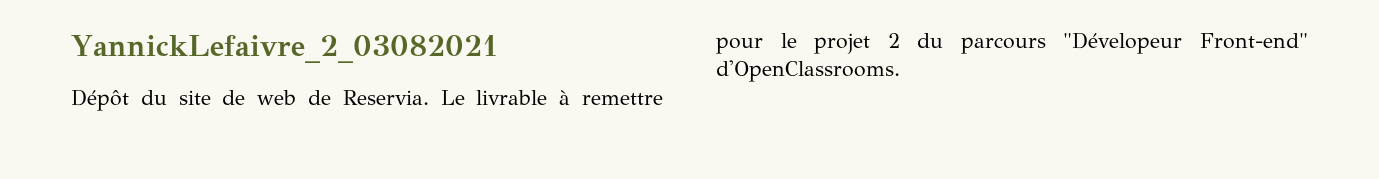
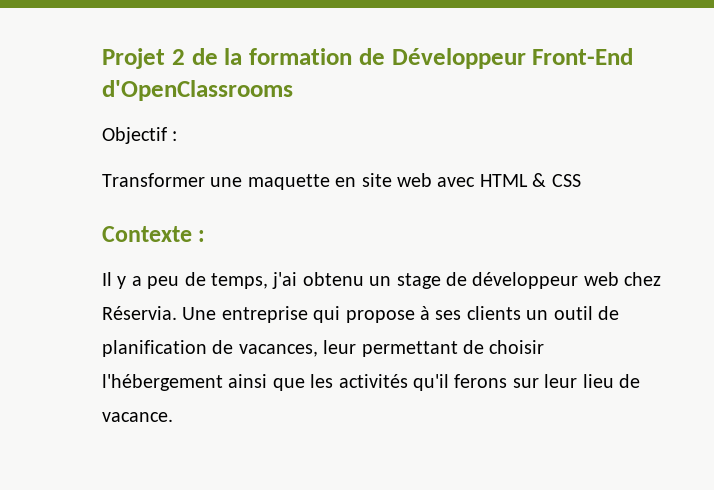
[71,35,498,63] [71,89,663,111] [716,32,1308,54] [716,60,900,82] YannickLefaivre_2_03082021 // Dépôt du site de web de Reservia. Le livrable à remettre pour le projet 2 du parcours "Dévelopeur Front-end" d'OpenClassrooms. -> [102,48,634,69] [102,80,293,101] [102,127,178,144] [102,173,581,190] [102,226,206,242] [102,272,662,289] [102,306,619,323] [102,340,545,357] [102,374,640,391] [102,412,173,422] Projet 2 de la formation de Développeur Front-End d'OpenClassrooms // Objectif : // Transformer une maquette en site web avec HTML & CSS // Contexte : // Il y a peu de temps, j'ai obtenu un stage de développeur web chez Réservia. Une entreprise qui propose à ses clients un outil de planification de vacances, leur permettant de choisir l'hébergement ainsi que les activités qu'il ferons sur leur lieu de vacance.

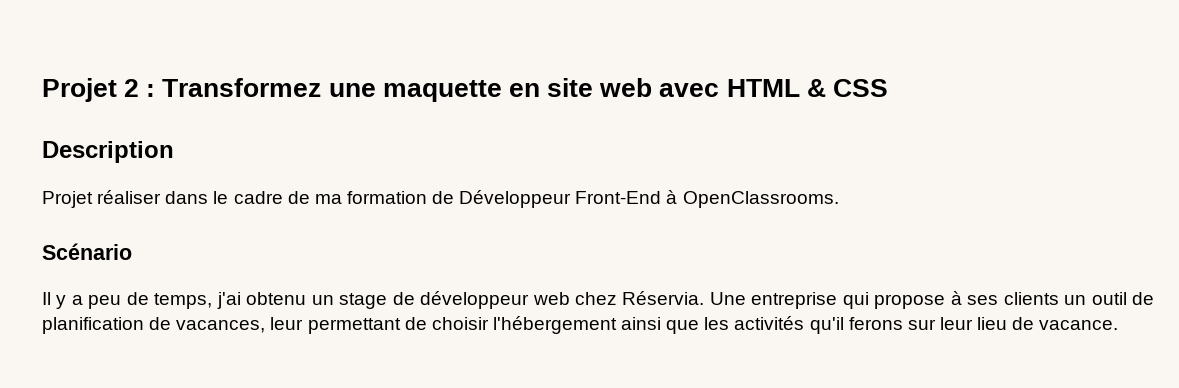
[191,48,634,69] [102,80,293,101] [102,127,178,144] [102,173,205,187] de la formation de Développeur Front-End d'OpenClassrooms // Objectif : // Transformer -> [146,78,322,97] : Transformez
[102,226,206,242] Contexte : -> [42,141,174,163] [42,190,839,208] [42,243,132,260] Description // Projet réaliser dans le cadre de ma formation de Développeur Front-End à OpenClassrooms. // Scénario

